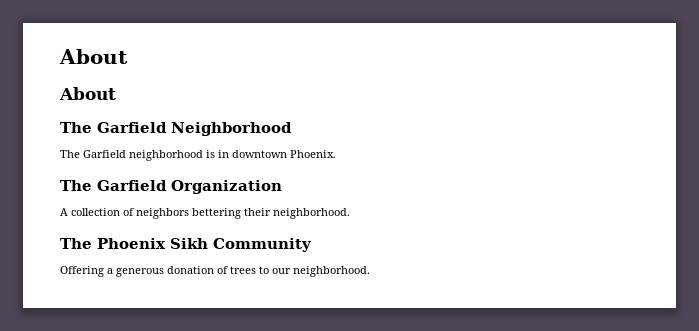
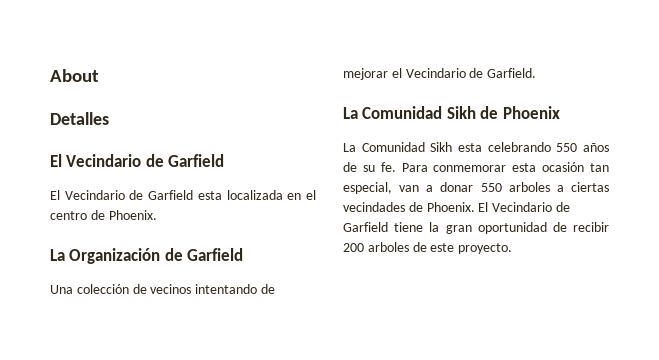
[59,49,128,64] [59,87,116,100] [60,122,292,136] [60,150,336,161] [60,180,282,194] [60,208,350,219] [60,238,312,252] [60,266,370,277] About // About // The Garfield Neighborhood // The Garfield neighborhood is in downtown Phoenix. // The Garfield Organization // A collection of neighbors bettering their neighborhood. // The Phoenix Sikh Community // Offering a generous donation of trees to our neighborhood. -> [50,69,99,82] [50,112,109,125] [50,154,225,167] [50,190,316,200] [50,210,157,220] [50,248,244,264] [50,284,275,294] [343,68,537,80] [343,106,560,119] [343,142,609,152] [343,162,609,172] [343,182,609,194] [343,202,570,212] [343,222,609,234] [343,242,513,254] About // Detalles // El Vecindario de Garfield // El Vecindario de Garfield esta localizada en el centro de Phoenix. // La Organización de Garfield // Una colección de vecinos intentando de mejorar el Vecindario de Garfield. // La Comunidad Sikh de Phoenix // La Comunidad Sikh esta celebrando 550 años de su fe. Para conmemorar esta ocasión tan especial, van a donar 550 arboles a ciertas vecindades de Phoenix. El Vecindario de Garfield tiene la gran oportunidad de recibir 200 arboles de este proyecto.

